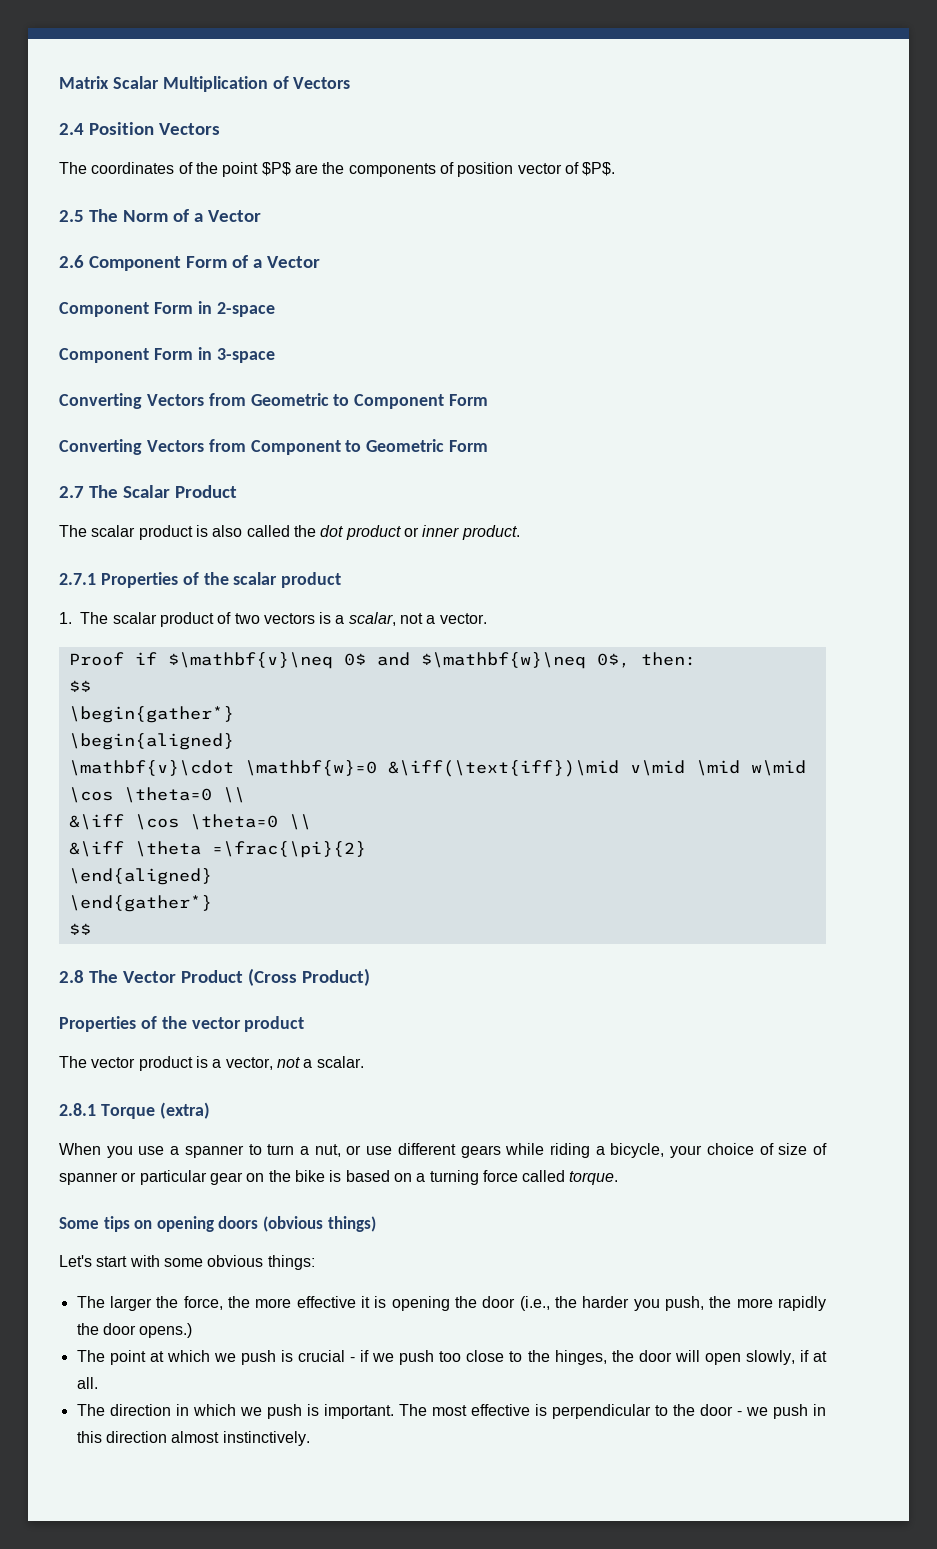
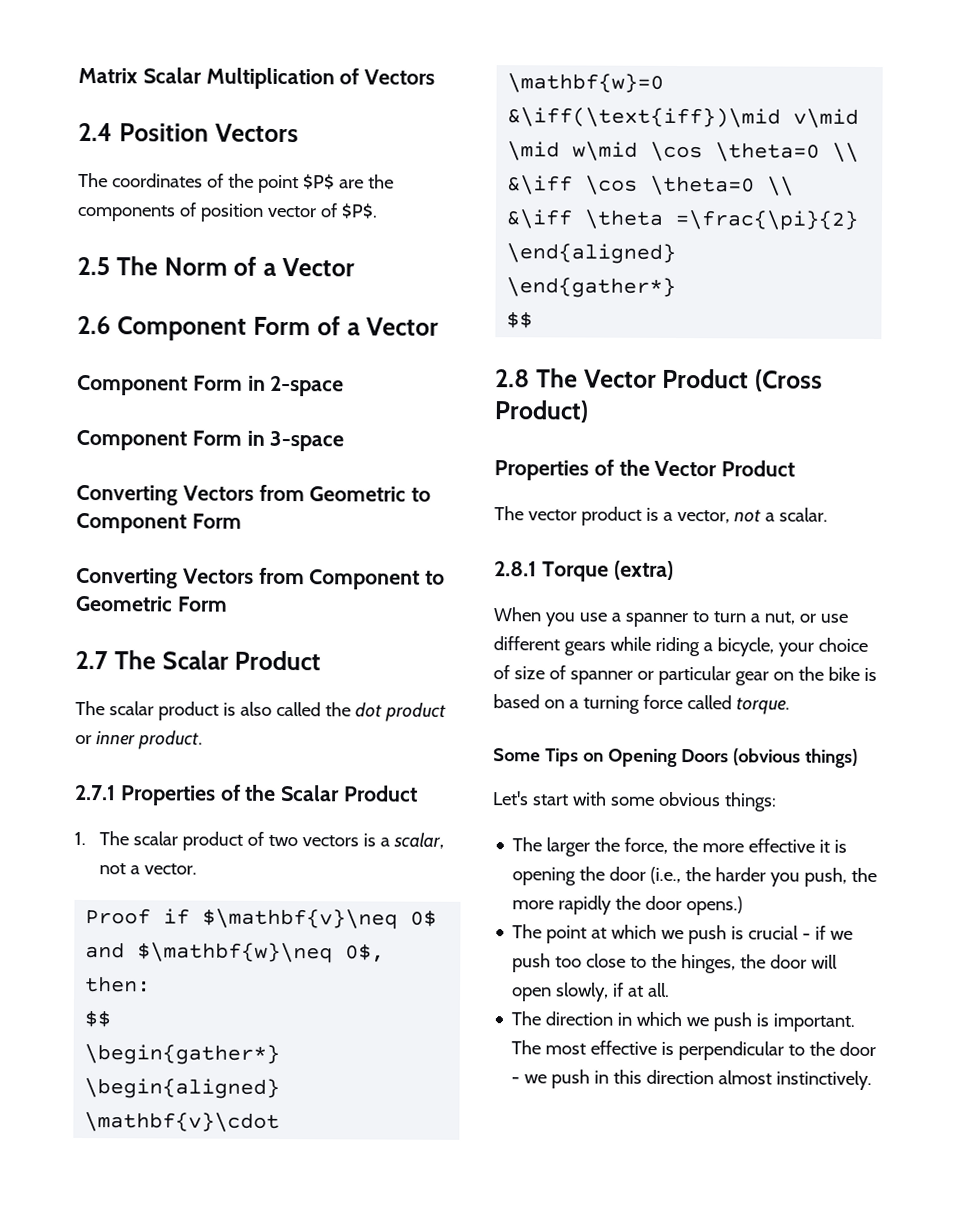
[233,572,342,588] scalar product -> [281,785,419,802] Scalar Product
[191,1016,305,1032] vector product -> [654,460,796,477] Vector Product
[103,1216,259,1232] tips on opening doors -> [544,748,729,768] Tips on Opening Doors

